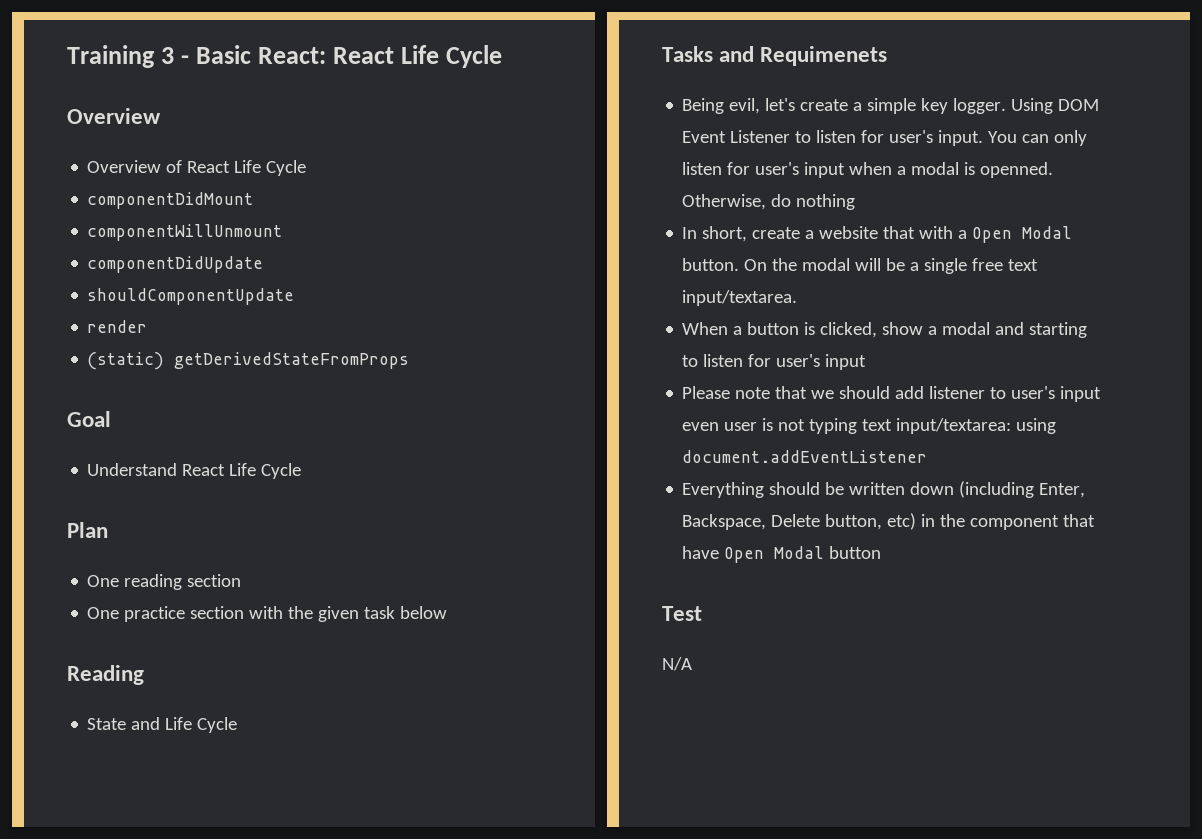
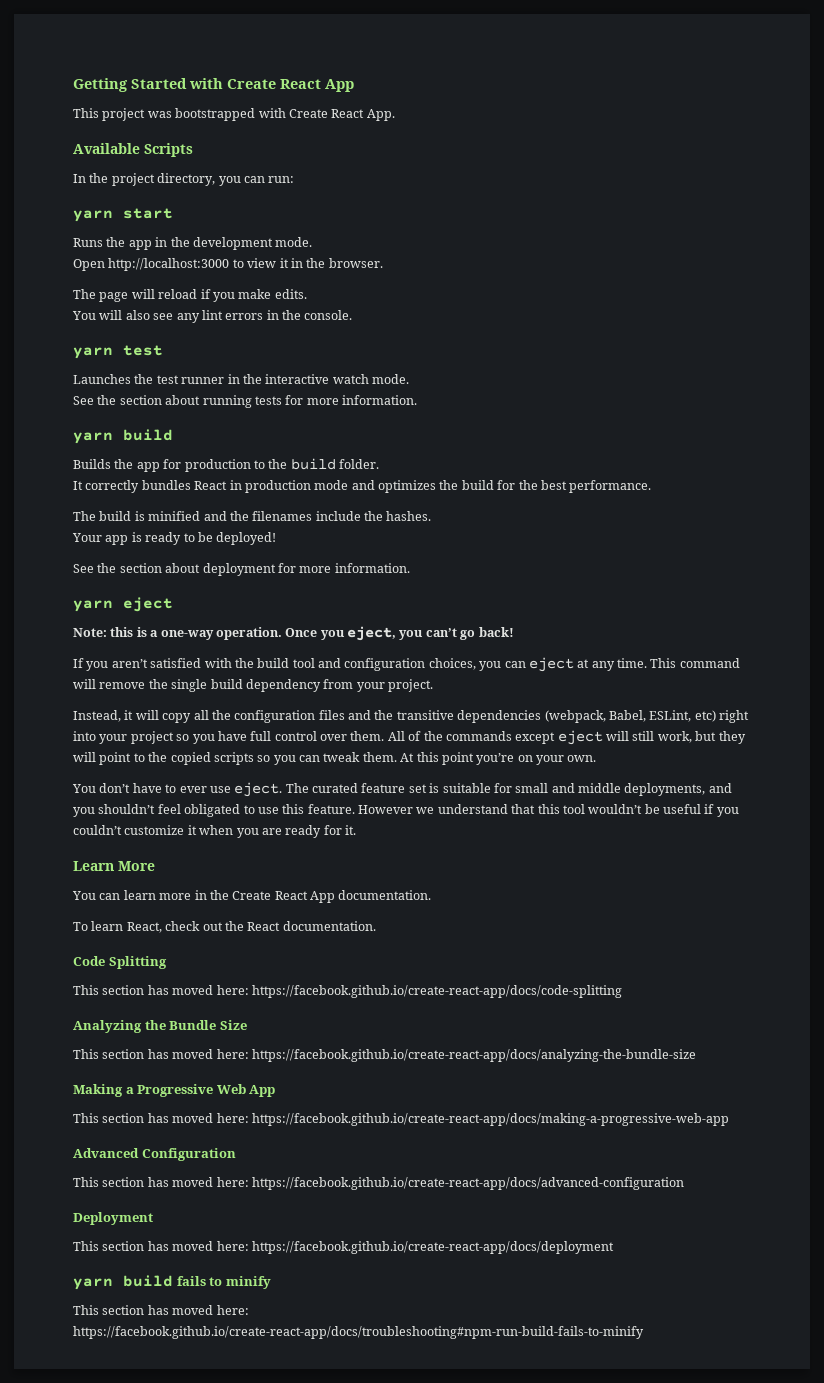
[67,45,503,68] [67,108,161,124] [87,160,307,176] [87,192,254,209] [87,224,283,241] [87,256,264,273] [87,288,295,305] [87,320,148,333] [87,352,410,370] [67,411,111,427] [87,463,302,479] [67,522,108,538] [87,574,242,590] [87,606,448,622] [67,665,144,685] [87,717,238,733] [662,46,888,66] [682,98,1100,114] [682,130,1088,146] [682,162,1054,178] [682,194,856,210] [682,226,1073,243] [682,258,1039,274] [682,290,798,306] [682,322,1088,338] [682,354,867,370] [682,386,1102,402] [682,418,1057,434] [682,450,928,463] [682,481,1086,498] [682,513,1096,530] [682,546,882,563] [662,606,702,621] [662,657,692,671] Training 3 - Basic React: React Life Cycle // Overview // Overview of React Life Cycle // componentDidMount // componentWillUnmount // componentDidUpdate // shouldComponentUpdate // render // (static) getDerivedStateFromProps // Goal // Understand React Life Cycle // Plan // One reading section // One practice section with the given task below // Reading // State and Life Cycle // Tasks and Requimenets // Being evil, let's create a simple key logger. Using DOM Event Listener to listen for user's input. You can only listen for user's input when a modal is openned. Otherwise, do nothing // In short, create a website that with a Open Modal button. On the modal will be a single free text input/textarea. // When a button is clicked, show a modal and starting to listen for user's input // Please note that we should add listener to user's input even user is not typing text input/textarea: using document.addEventListener // Everything should be written down (including Enter, Backspace, Delete button, etc) in the component that have Open Modal button // Test // N/A -> [73,78,354,92] [73,108,395,121] [73,143,193,157] [73,173,295,186] [73,208,173,222] [73,237,313,250] [73,258,383,271] [73,289,307,302] [72,310,353,323] [73,345,163,359] [73,374,409,384] [73,395,417,408] [73,429,173,444] [73,458,379,472] [73,480,652,493] [73,511,432,521] [72,532,277,545] [73,563,410,576] [73,597,173,612] [73,626,514,641] [73,657,740,672] [73,679,433,692] [73,710,749,723] [73,730,746,745] [73,752,597,765] [72,782,732,797] [73,804,739,817] [73,825,356,838] [73,861,155,871] [72,890,432,903] [73,921,376,933] [73,956,167,969] [73,985,622,998] [73,1020,247,1033] [73,1049,696,1062] [73,1084,276,1097] [73,1113,729,1126] [73,1148,236,1161] [73,1177,684,1190] [73,1212,153,1225] [73,1241,614,1254] [73,1275,271,1290] [73,1305,249,1315] [73,1326,644,1339] Getting Started with Create React App // This project was bootstrapped with Create React App. // Available Scripts // In the project directory, you can run: // yarn start // Runs the app in the development mode. // Open http://localhost:3000 to view it in the browser. // The page will reload if you make edits. // You will also see any lint errors in the console. // yarn test // Launches the test runner in the interactive watch mode. // See the section about running tests for more information. // yarn build // Builds the app for production to the build folder. // It correctly bundles React in production mode and optimizes the build for the best performance. // The build is minified and the filenames include the hashes. // Your app is ready to be deployed! // See the section about deployment for more information. // yarn eject // Note: this is a one-way operation. Once you eject, you can’t go back! // If you aren’t satisfied with the build tool and configuration choices, you can eject at any time. This command will remove the single build dependency from your project. // Instead, it will copy all the configuration files and the transitive dependencies (webpack, Babel, ESLint, etc) right into your project so you have full control over them. All of the commands except eject will still work, but they will point to the copied scripts so you can tweak them. At this point you’re on your own. // You don’t have to ever use eject. The curated feature set is suitable for small and middle deployments, and you shouldn’t feel obligated to use this feature. However we understand that this tool wouldn’t be useful if you couldn’t customize it when you are ready for it. // Learn More // You can learn more in the Create React App documentation. // To learn React, check out the React documentation. // Code Splitting // This section has moved here: https://facebook.github.io/create-react-app/docs/code-splitting // Analyzing the Bundle Size // This section has moved here: https://facebook.github.io/create-react-app/docs/analyzing-the-bundle-size // Making a Progressive Web App // This section has moved here: https://facebook.github.io/create-react-app/docs/making-a-progressive-web-app // Advanced Configuration // This section has moved here: https://facebook.github.io/create-react-app/docs/advanced-configuration // Deployment // This section has moved here: https://facebook.github.io/create-react-app/docs/deployment // yarn build fails to minify // This section has moved here: https://facebook.github.io/create-react-app/docs/troubleshooting#npm-run-build-fails-to-minify

